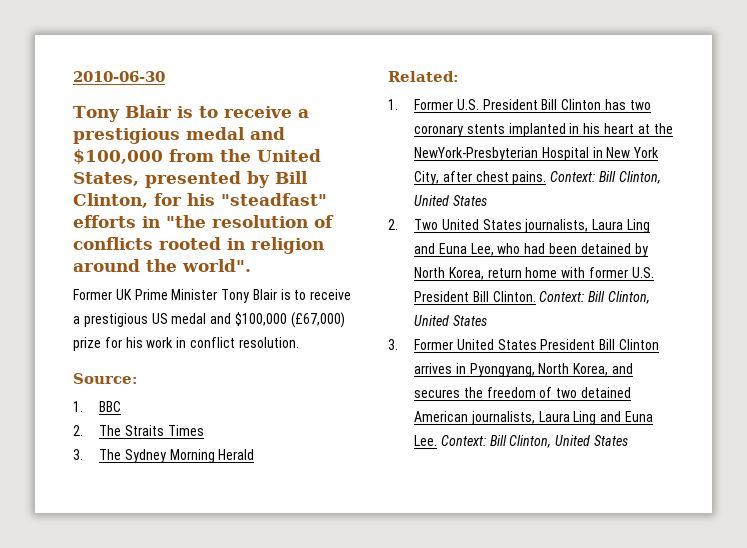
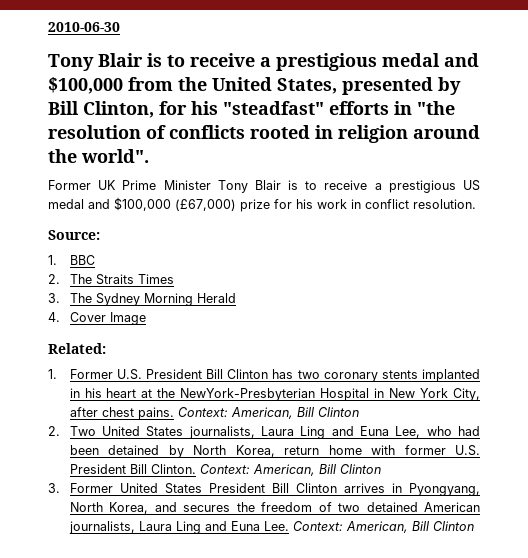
(255, 454) none -> [48,312,146,325] // 4. Cover Image
[598,171,661,184] [414,195,487,206] Bill Clinton, United States -> [230,407,359,419] American, Bill Clinton
[588,291,650,304] [414,315,487,326] Bill Clinton, United States -> [252,464,381,476] American, Bill Clinton
[489,435,628,448] Bill Clinton, United States -> [345,521,474,533] American, Bill Clinton

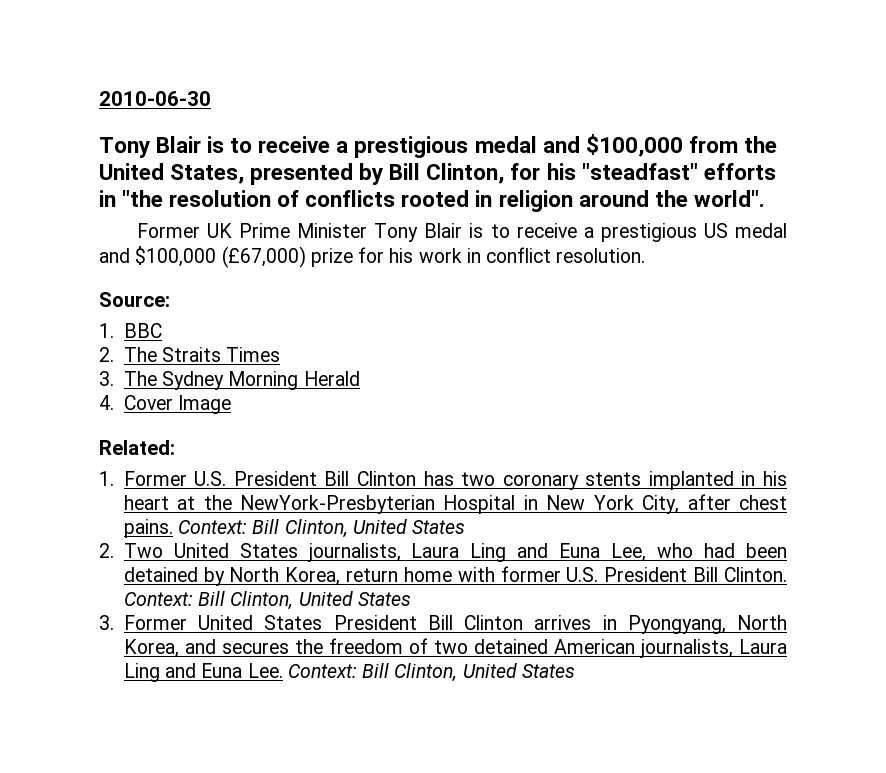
[230,407,359,419] American, Bill Clinton -> [252,519,466,538] Bill Clinton, United States
[252,464,381,476] American, Bill Clinton -> [198,591,411,610] Bill Clinton, United States
[345,521,474,533] American, Bill Clinton -> [362,663,575,682] Bill Clinton, United States

